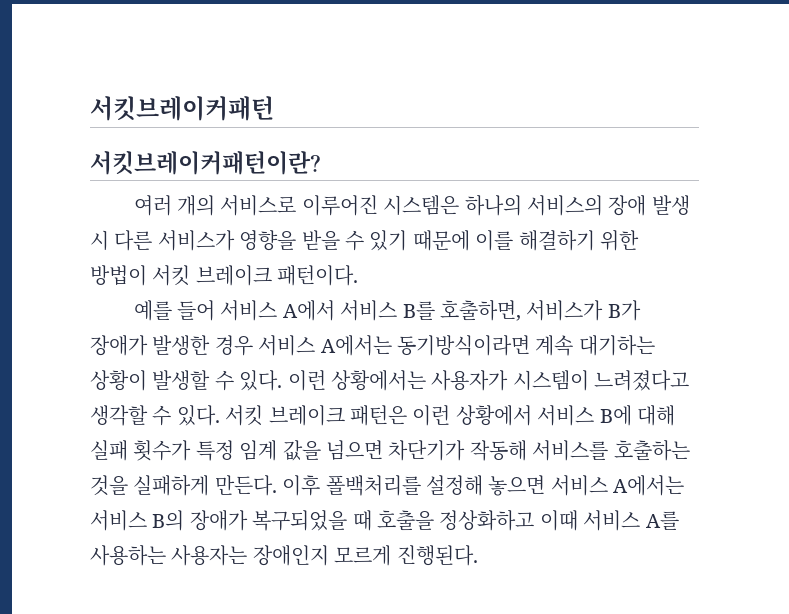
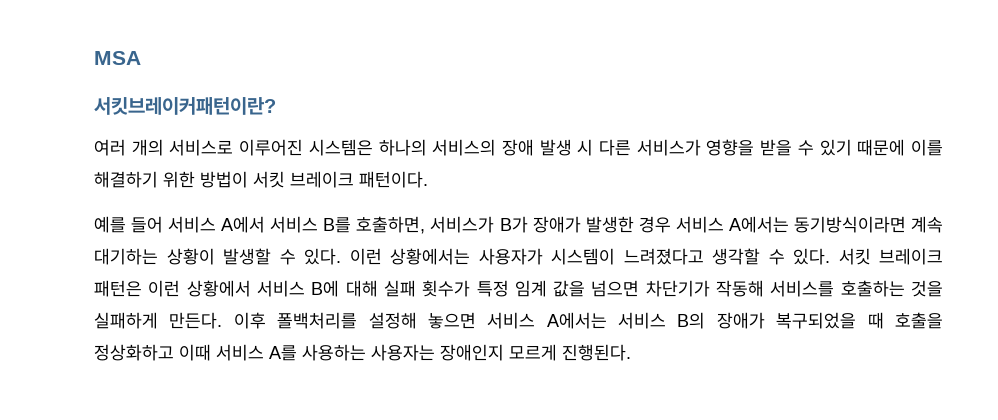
[90,96,274,121] 서킷브레이커패턴 -> [94,51,141,65] MSA

